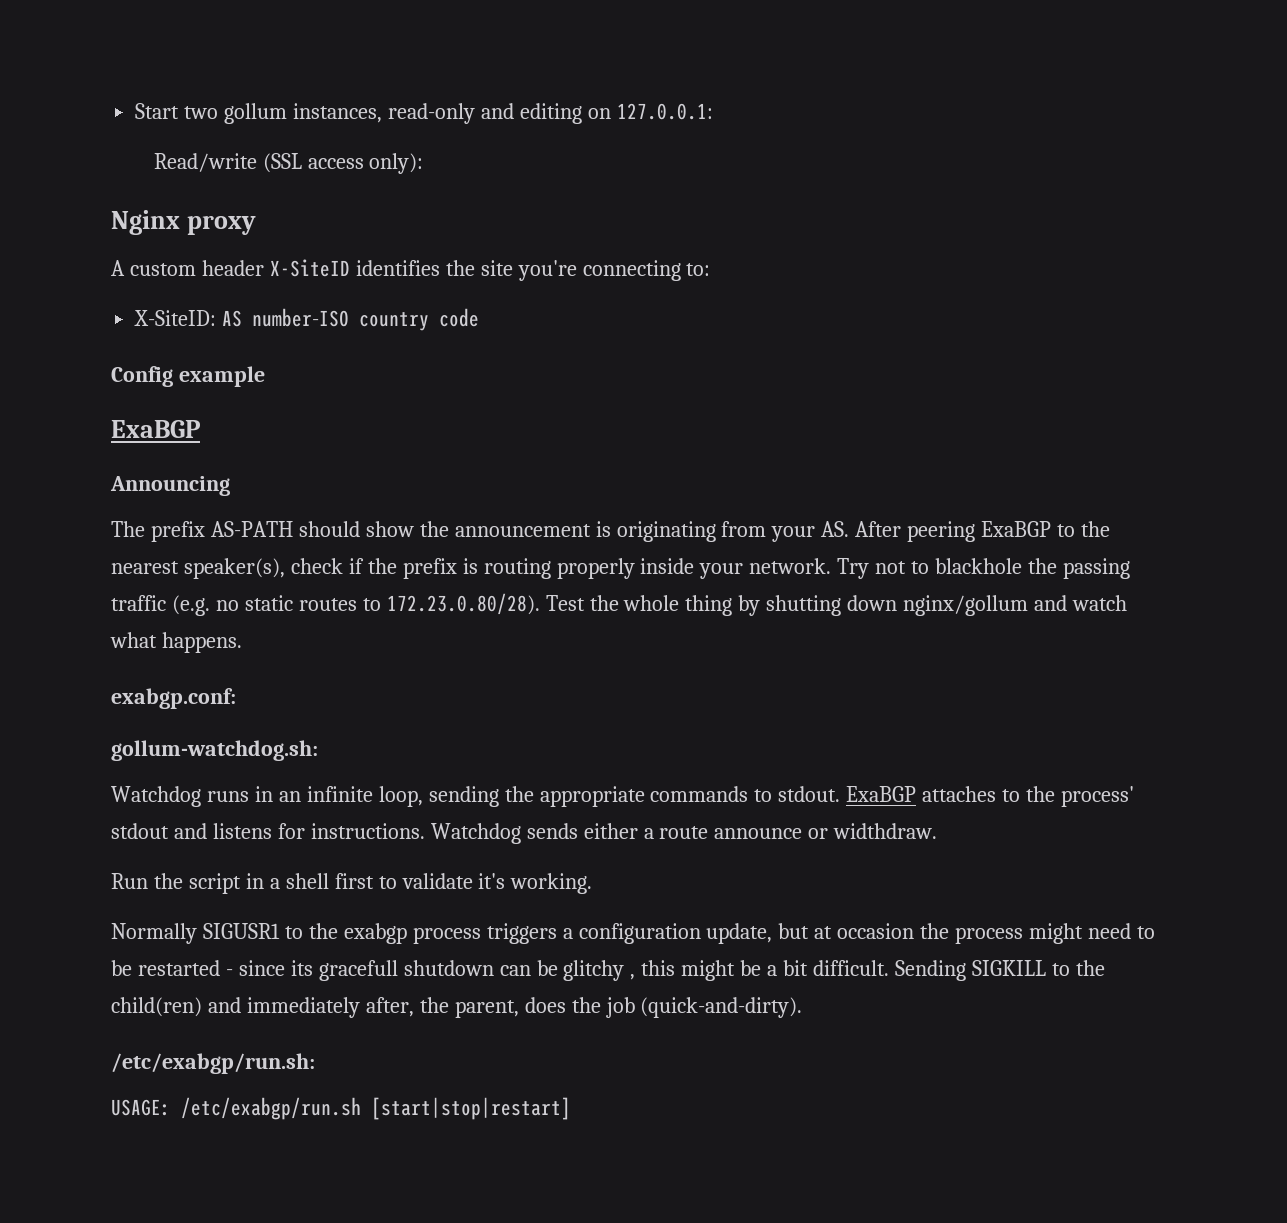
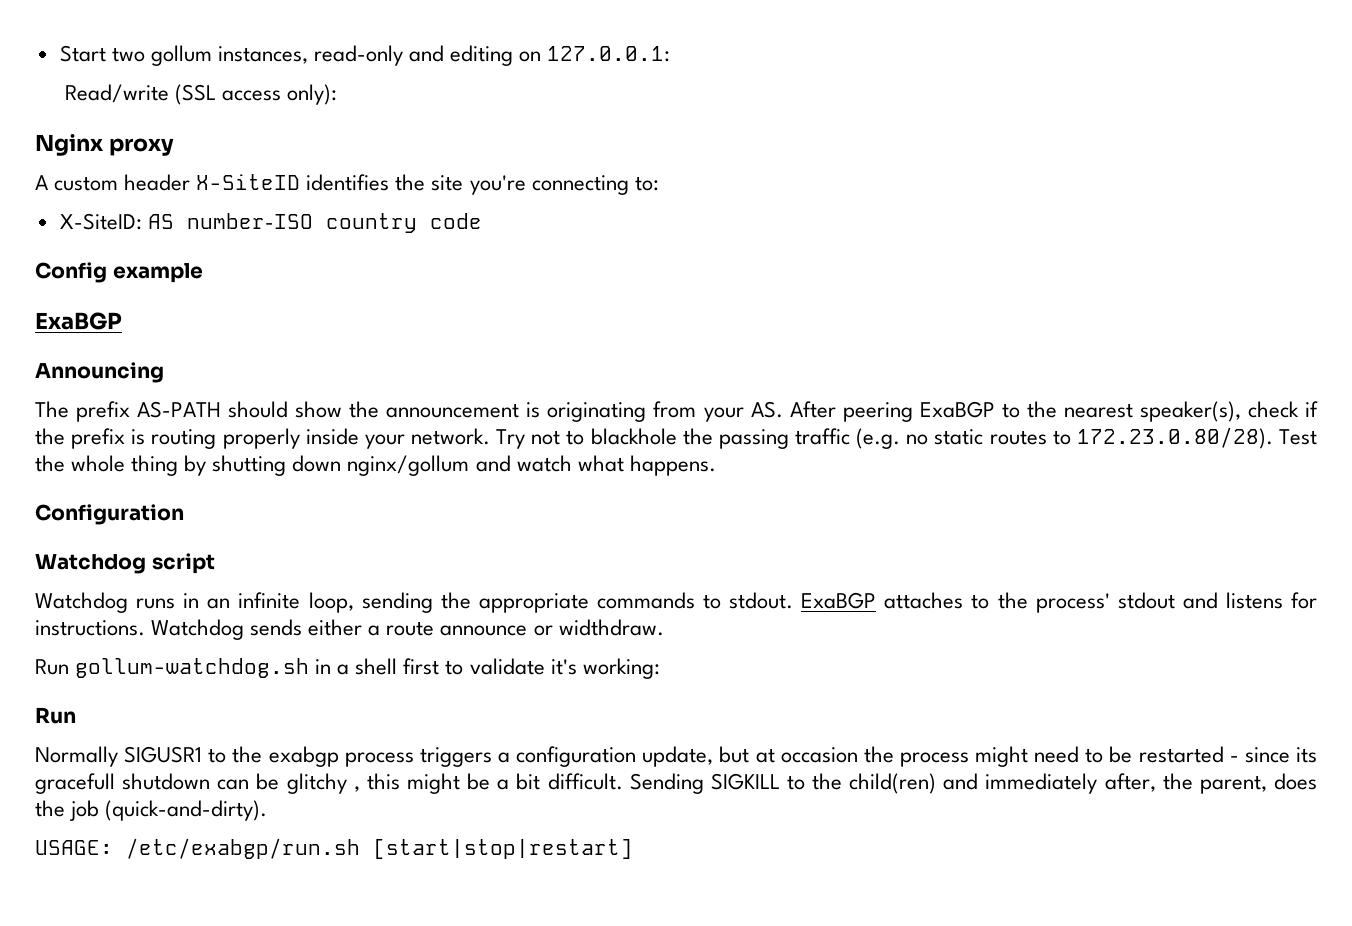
[111,688,236,709] [111,740,318,761] exabgp.conf: // gollum-watchdog.sh: -> [35,504,184,525] [35,553,215,574] Configuration // Watchdog script
[153,873,241,894] the script -> [75,658,310,678] gollum-watchdog.sh
[510,873,593,894] working. -> [582,658,660,679] [35,707,76,724] working: // Run
[111,1053,315,1074] // /etc/exabgp/run.sh: -> (268, 810) none

